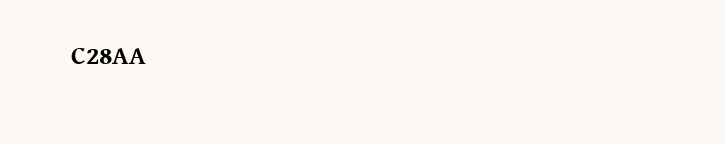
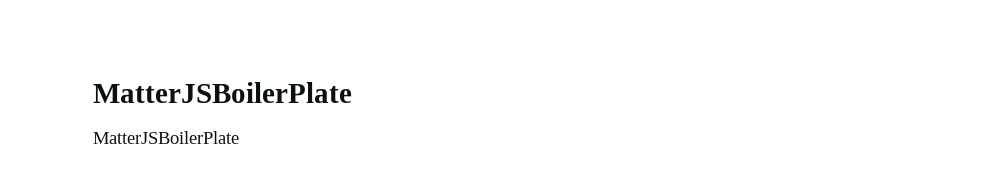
[71,47,146,64] C28AA -> [93,82,352,103] [93,131,239,144] MatterJSBoilerPlate // MatterJSBoilerPlate

